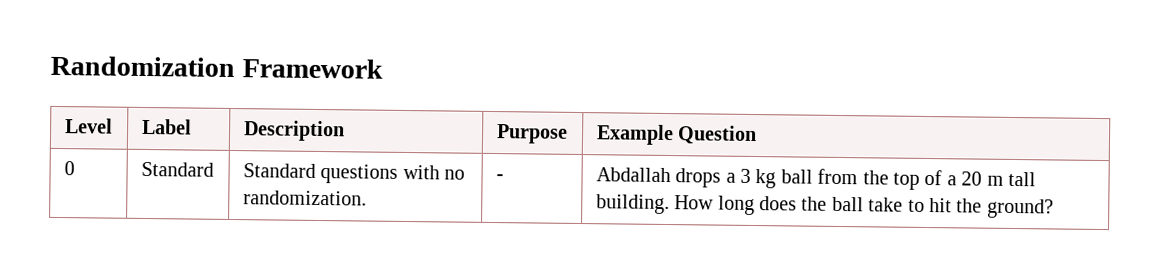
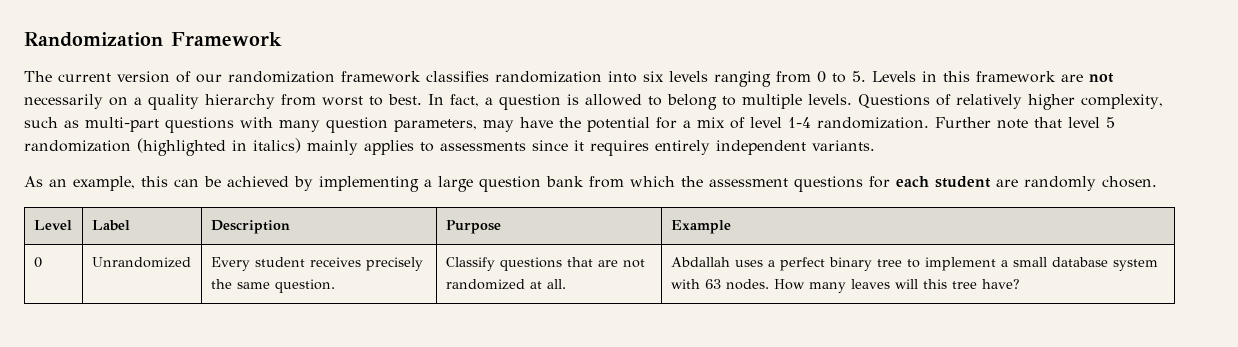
(383, 68) none -> [24,71,1114,87] [24,94,1163,110] [24,117,1115,133] [24,138,875,156] [24,176,1157,192] // The current version of our randomization framework classifies randomization into six levels ranging from 0 to 5. Levels in this framework are not necessarily on a quality hierarchy from worst to best. In fact, a question is allowed to belong to multiple levels. Questions of relatively higher complexity, such as multi-part questions with many question parameters, may have the potential for a mix of level 1-4 randomization. Further note that level 5 randomization (highlighted in italics) mainly applies to assessments since it requires entirely independent variants. // As an example, this can be achieved by implementing a large question bank from which the assessment questions for each student are randomly chosen.
[677,125,758,146] Question -> (731, 227) none
[140,161,214,177] [242,163,465,184] [242,190,367,206] [495,174,504,181] [595,167,1036,190] [595,194,1054,219] Standard | Standard questions with no randomization. | - | Abdallah drops a 3 kg ball from the top of a 20 m tall building. How long does the ball take to hit the ground? -> [91,257,191,268] [210,257,423,271] [210,279,335,293] [445,257,645,271] [445,279,566,290] [670,257,1158,271] [670,279,1020,293] Unrandomized | Every student receives precisely the same question. | Classify questions that are not randomized at all. | Abdallah uses a perfect binary tree to implement a small database system with 63 nodes. How many leaves will this tree have?

